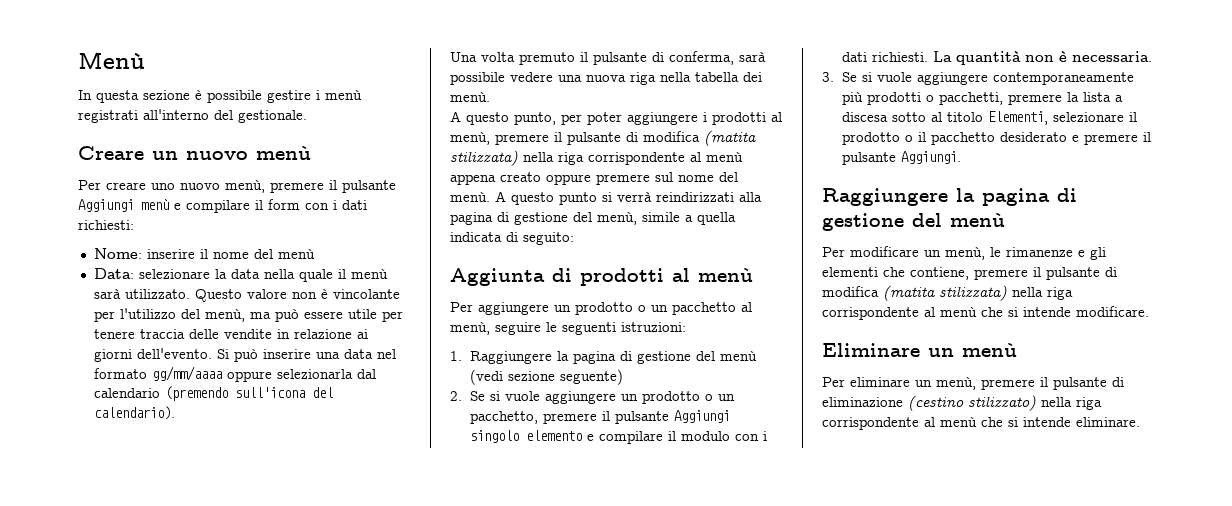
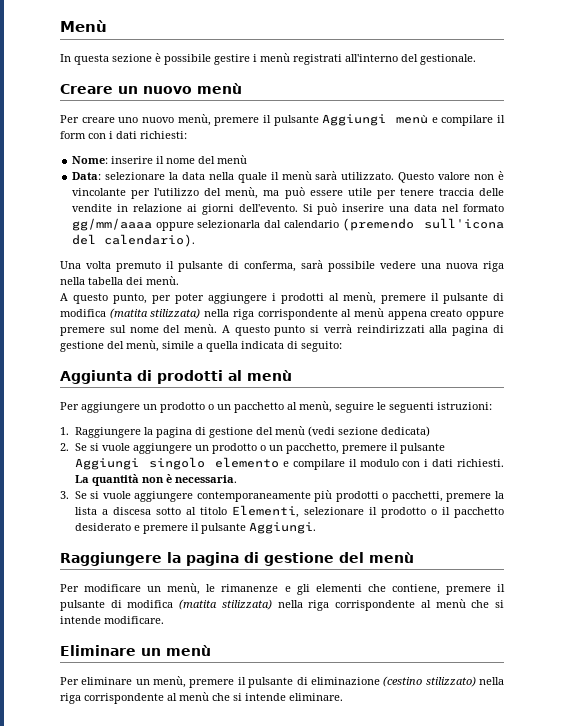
[560,369,624,385] seguente) -> [380,426,430,437] dedicata)

